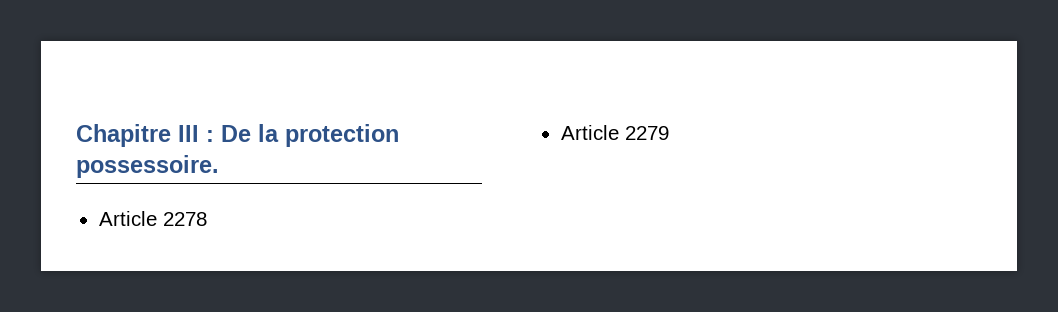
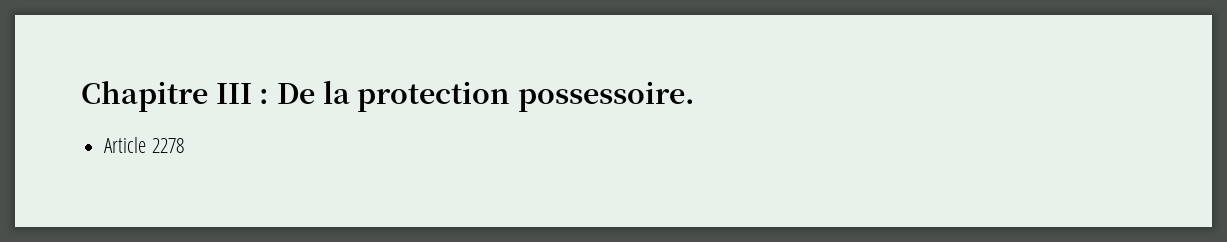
[560,125,669,140] // Article 2279 -> (184, 145) none

